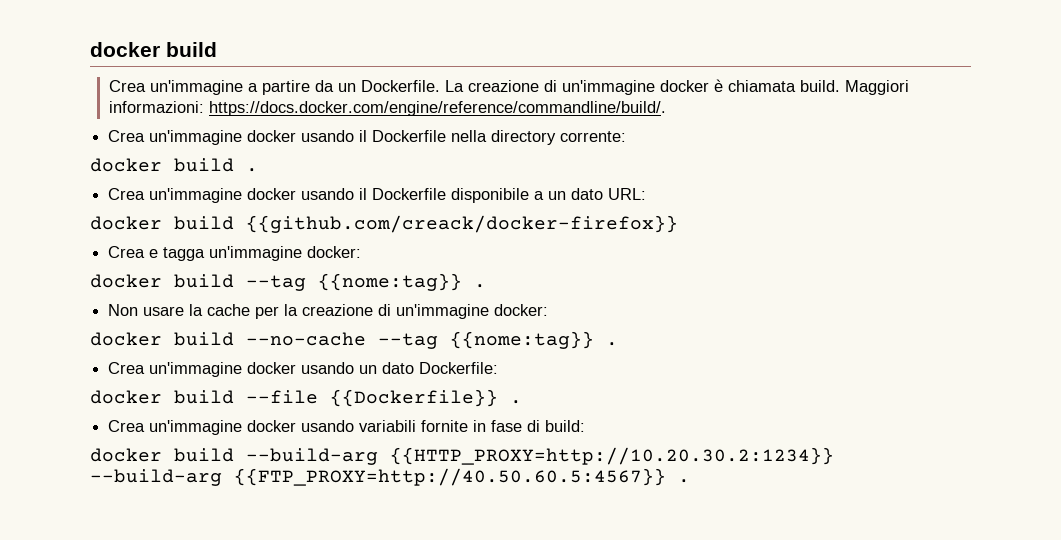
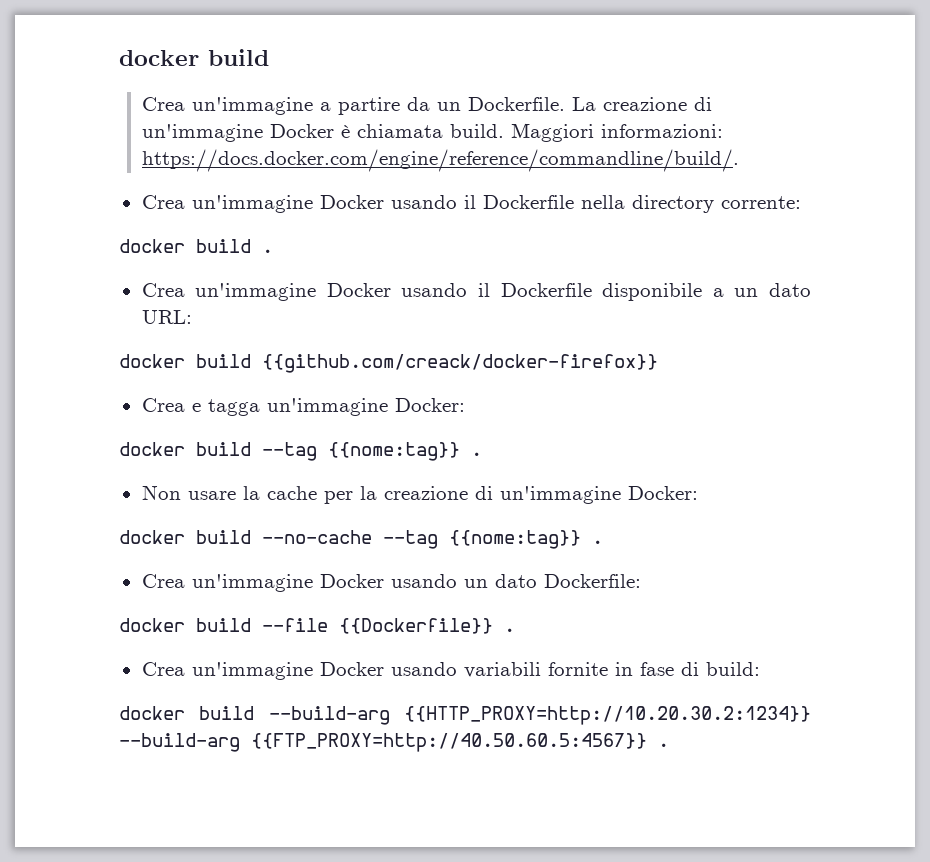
[659,80,709,92] docker -> [269,124,334,138] Docker
[247,130,297,142] docker -> [319,195,384,209] Docker
[247,188,297,200] docker -> [326,283,391,297] Docker
[307,246,362,258] docker: -> [394,398,465,412] Docker:
[494,304,549,316] docker: -> [627,486,698,500] Docker:
[247,362,297,374] docker -> [319,574,384,588] Docker
[247,420,297,432] docker -> [319,662,384,676] Docker

